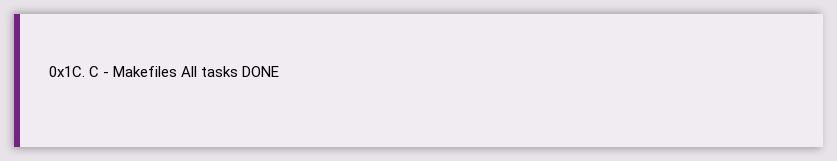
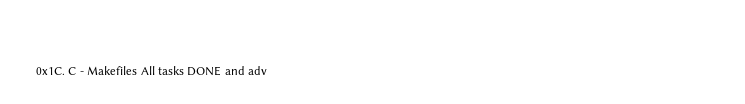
(280, 71) none -> [224,66,267,75] and adv

